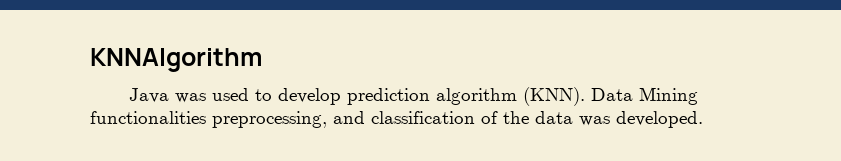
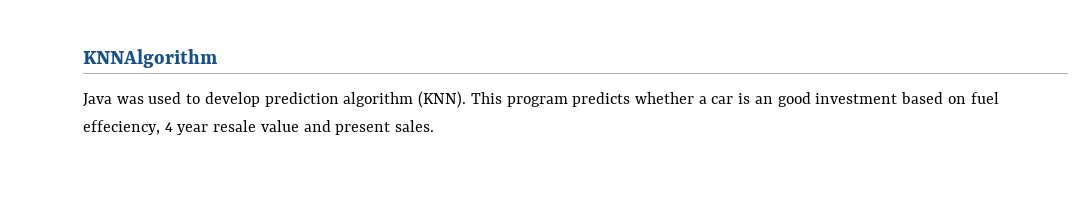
[590,87,698,105] [90,111,703,128] Data Mining functionalities preprocessing, and classification of the data was developed. -> [470,92,999,107] [83,120,435,135] This program predicts whether a car is an good investment based on fuel effeciency, 4 year resale value and present sales.

